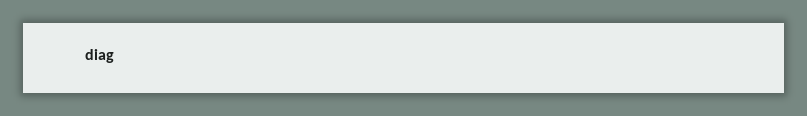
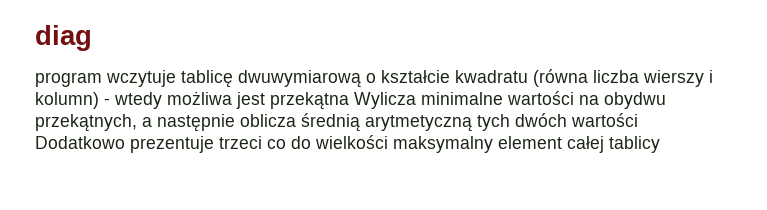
(114, 56) none -> [35,69,713,88] [35,91,666,110] [35,113,638,132] [35,135,660,153] // program wczytuje tablicę dwuwymiarową o kształcie kwadratu (równa liczba wierszy i kolumn) - wtedy możliwa jest przekątna Wylicza minimalne wartości na obydwu przekątnych, a następnie oblicza średnią arytmetyczną tych dwóch wartości Dodatkowo prezentuje trzeci co do wielkości maksymalny element całej tablicy

